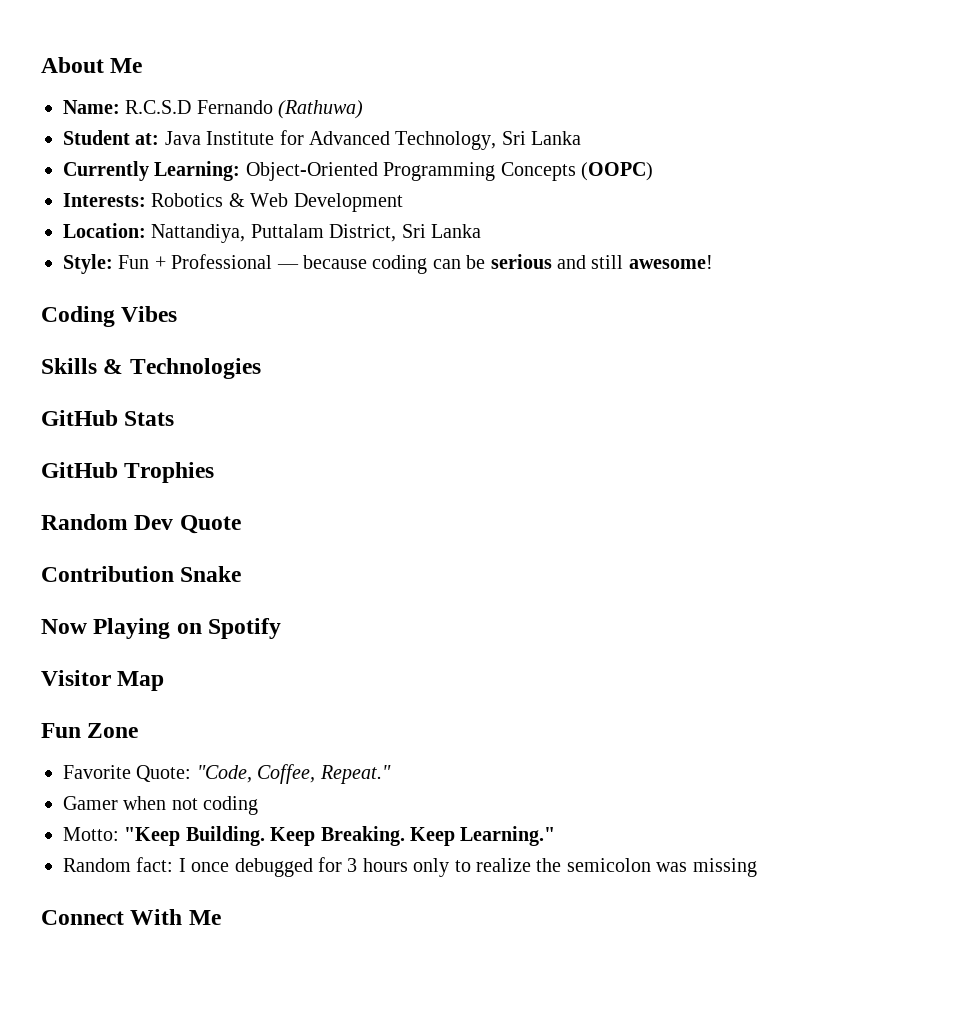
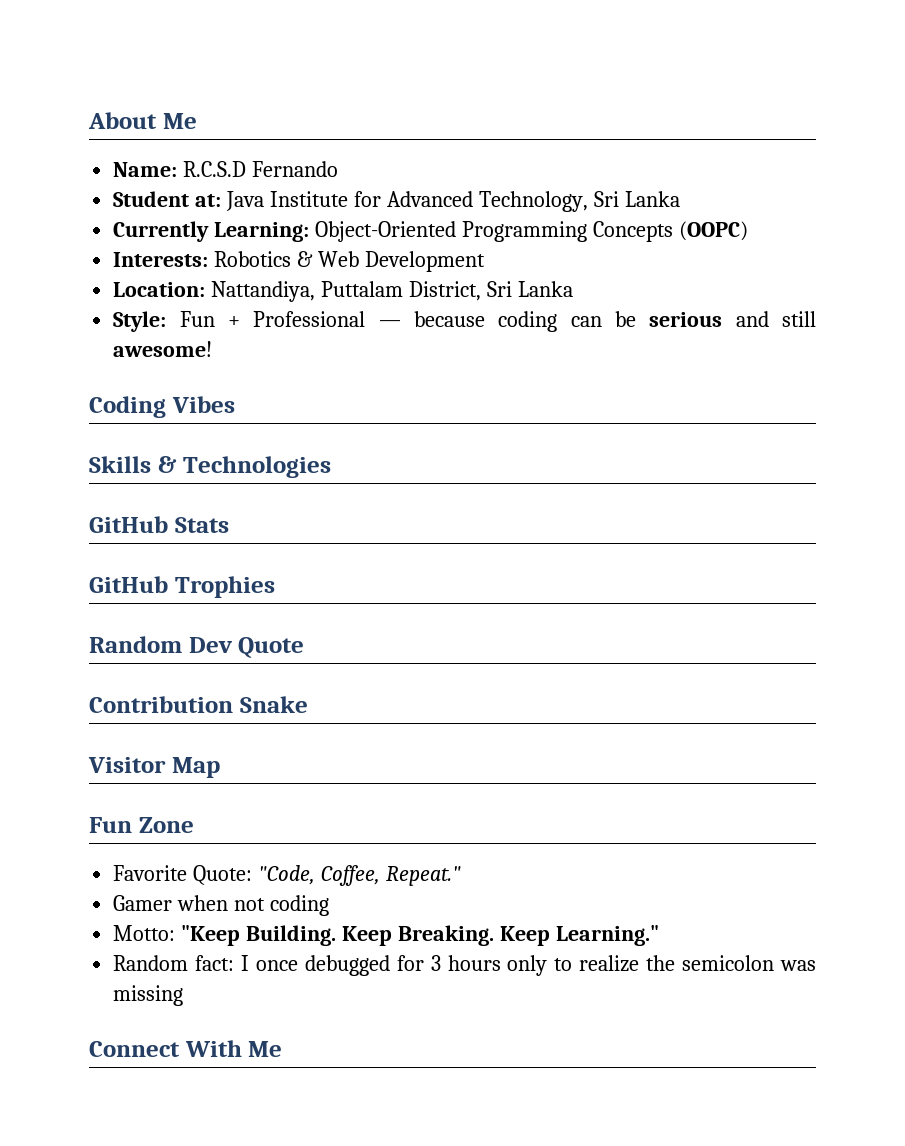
[278,100,364,119] (Rathuwa) -> (339, 169) none
[41,618,282,639] // Now Playing on Spotify -> (308, 704) none

